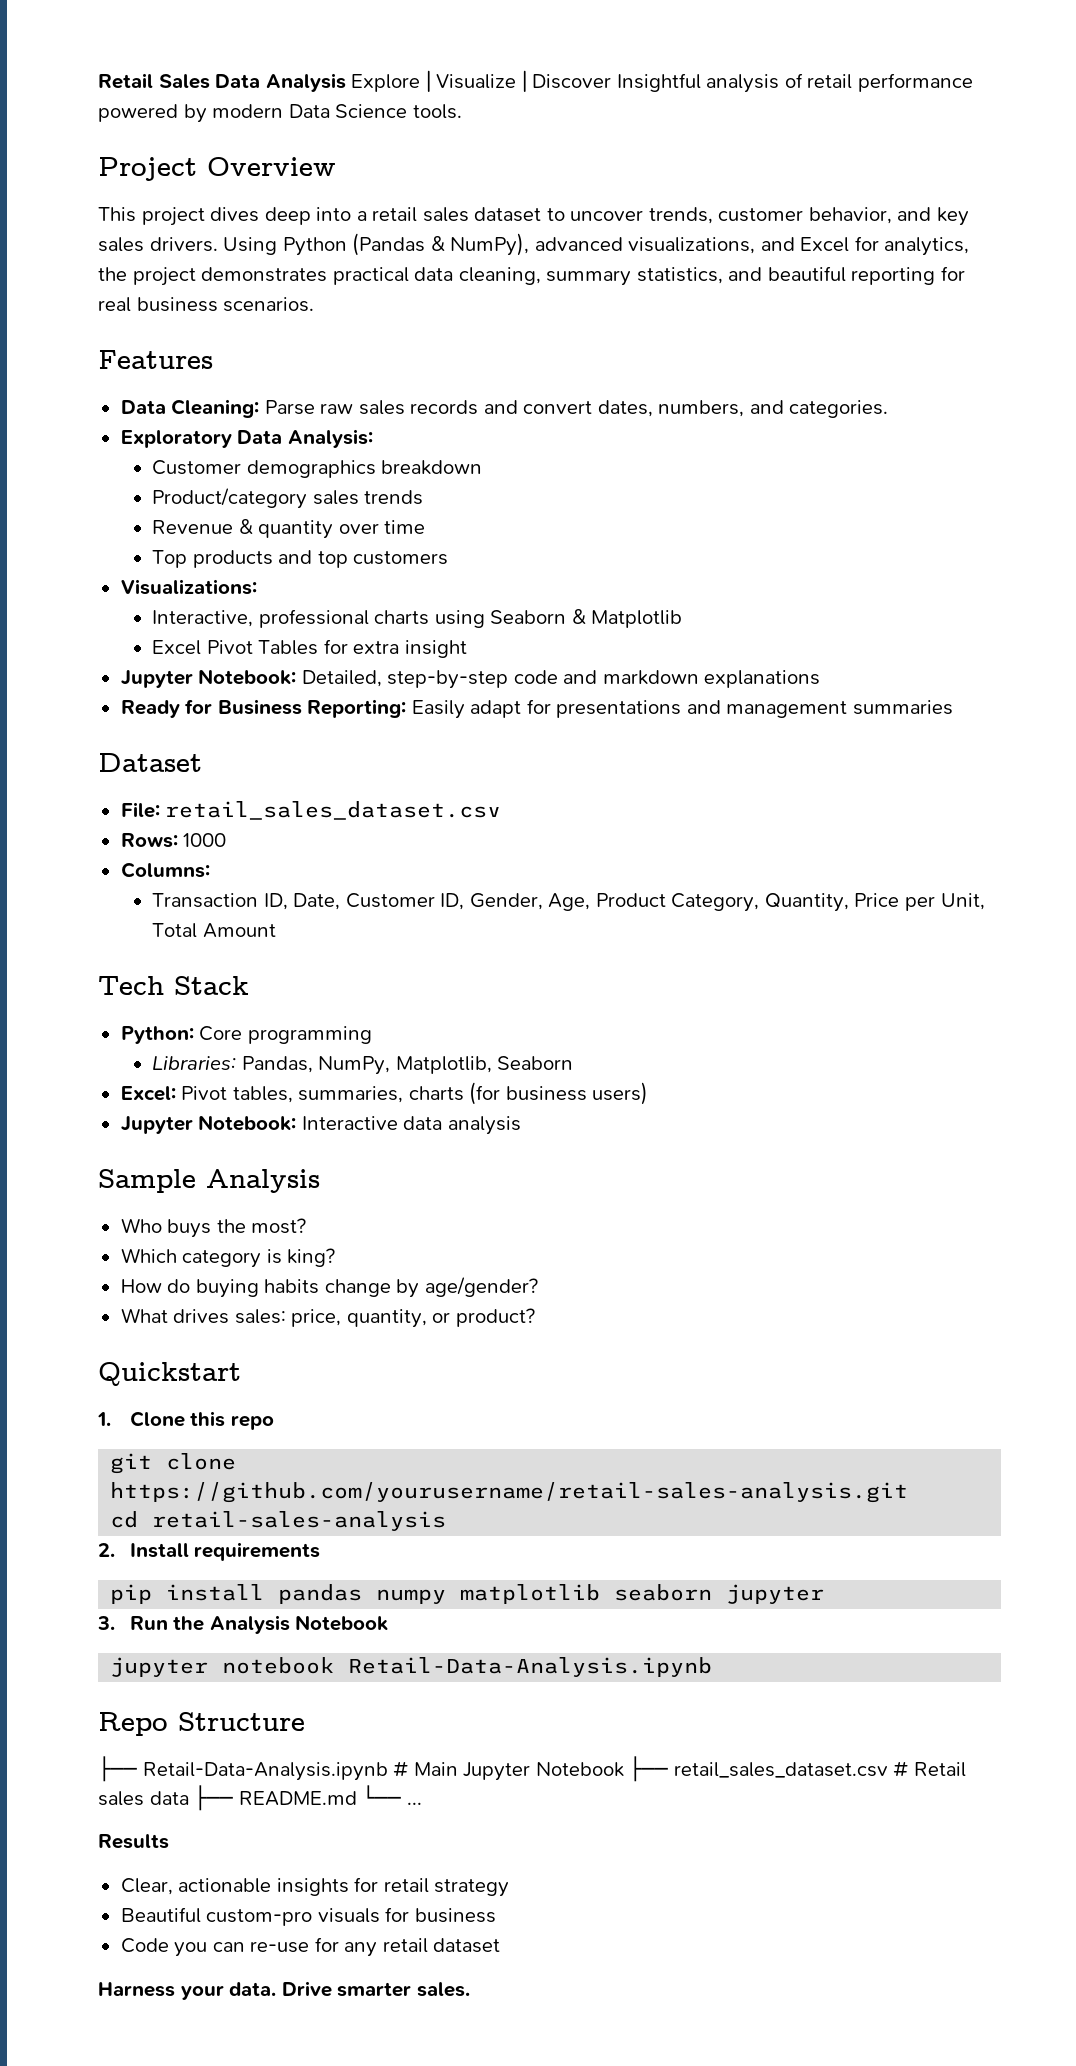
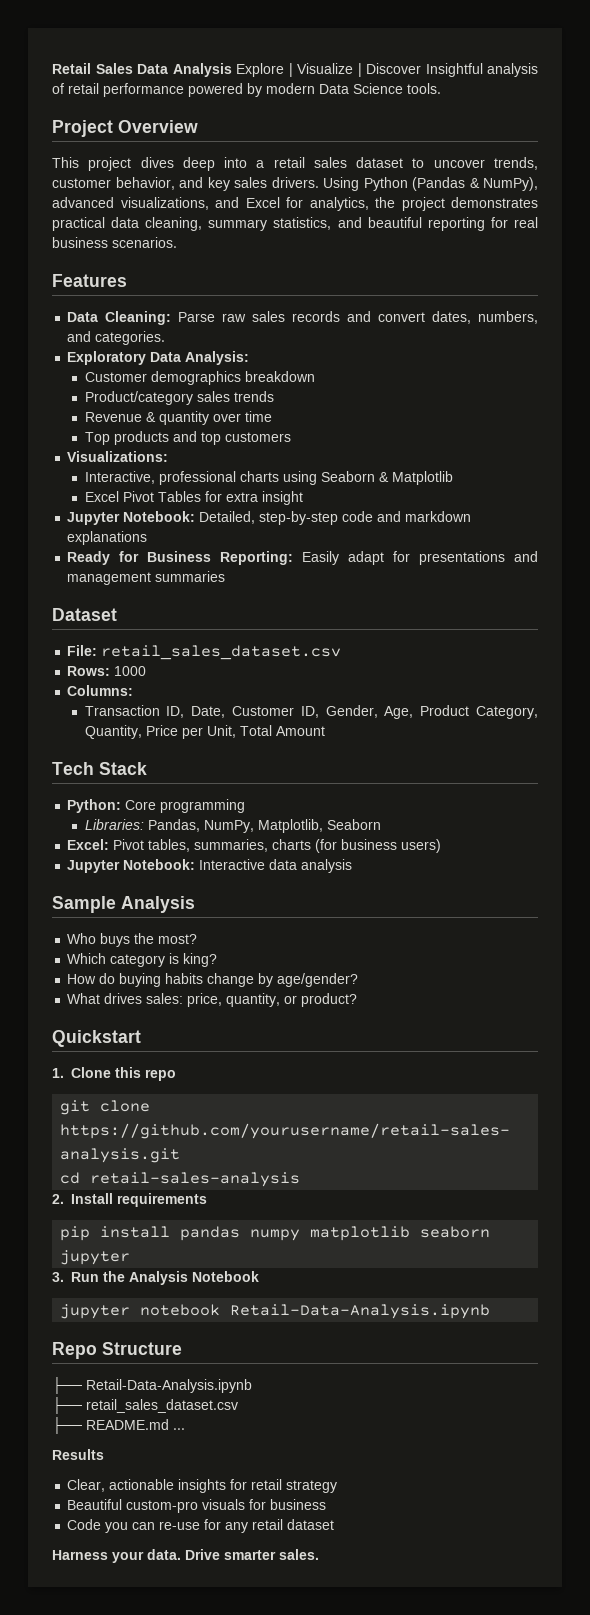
[393,1756,966,1782] [98,1791,189,1806] # Main Jupyter Notebook ├── retail_sales_dataset.csv # Retail sales data -> [52,1397,238,1414] // ├── retail_sales_dataset.csv //
[362,1785,402,1805] └── -> (169, 1424) none

